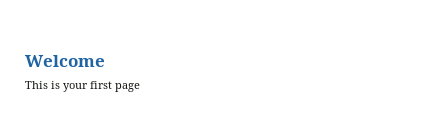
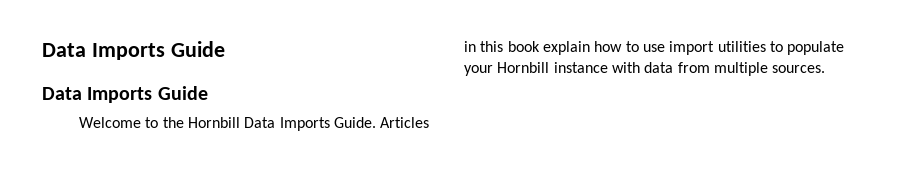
[25,55,105,67] [25,81,140,92] Welcome // This is your first page -> [42,41,225,60] [42,86,208,103] [78,117,430,131] [464,41,845,55] [464,62,826,76] Data Imports Guide // Data Imports Guide // Welcome to the Hornbill Data Imports Guide. Articles in this book explain how to use import utilities to populate your Hornbill instance with data from multiple sources.

